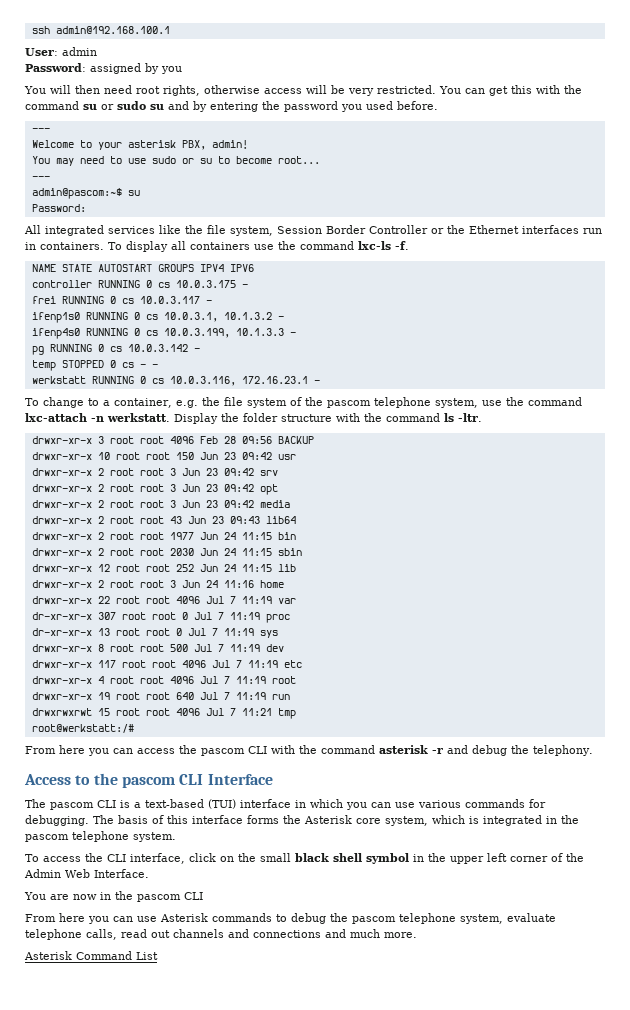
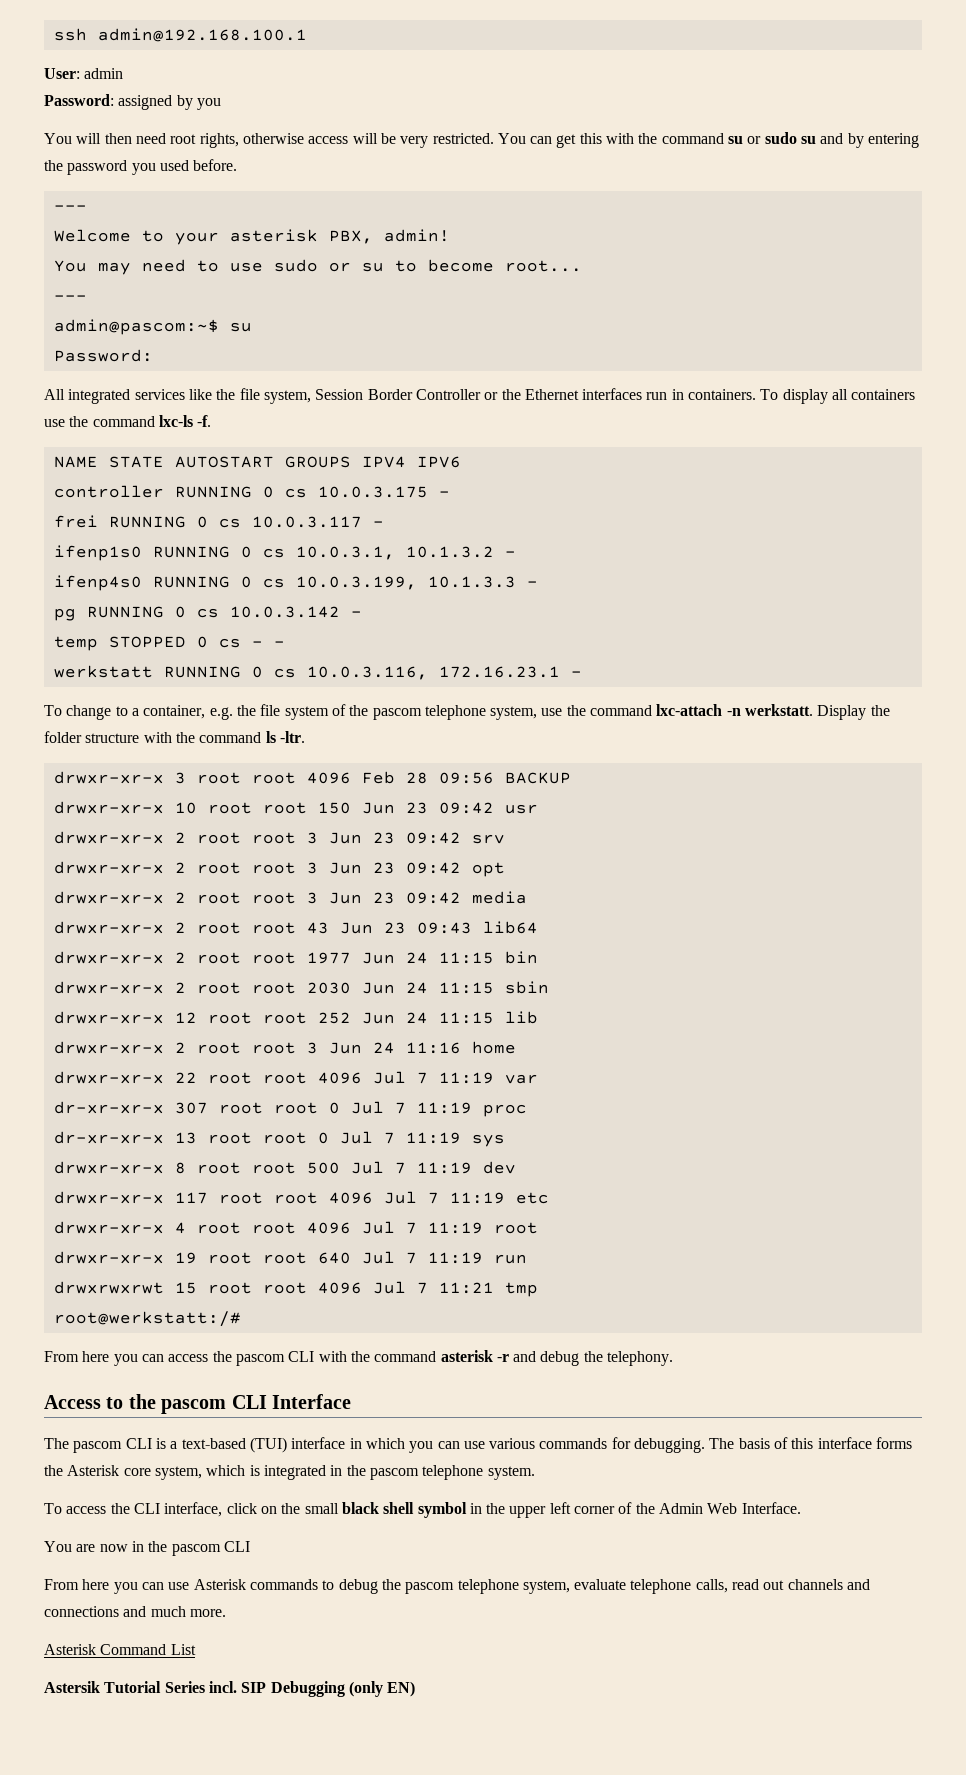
(158, 956) none -> [44,1681,416,1697] // Astersik Tutorial Series incl. SIP Debugging (only EN)

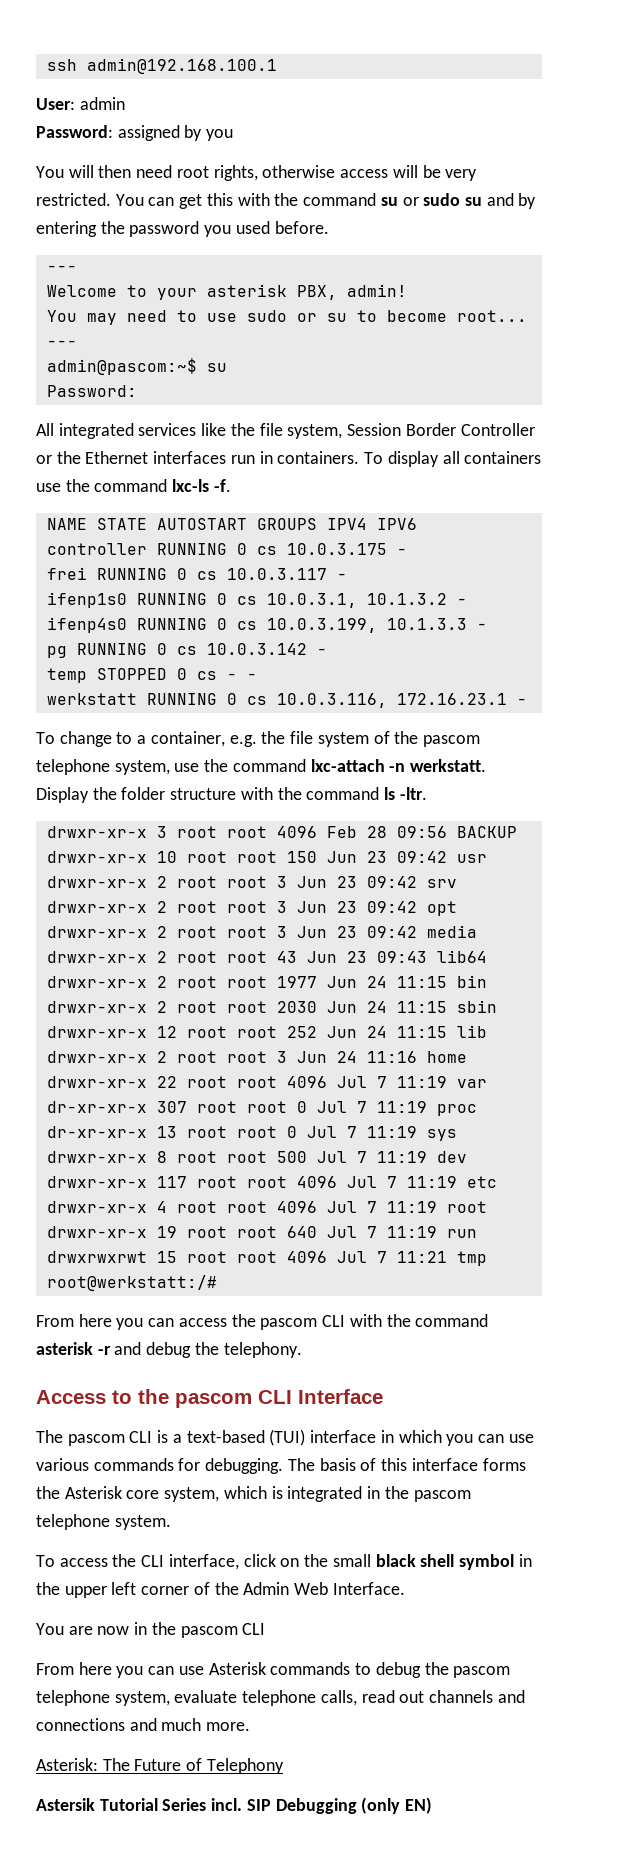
[44,1644,196,1655] Asterisk Command List -> [36,1758,284,1774] Asterisk: The Future of Telephony

